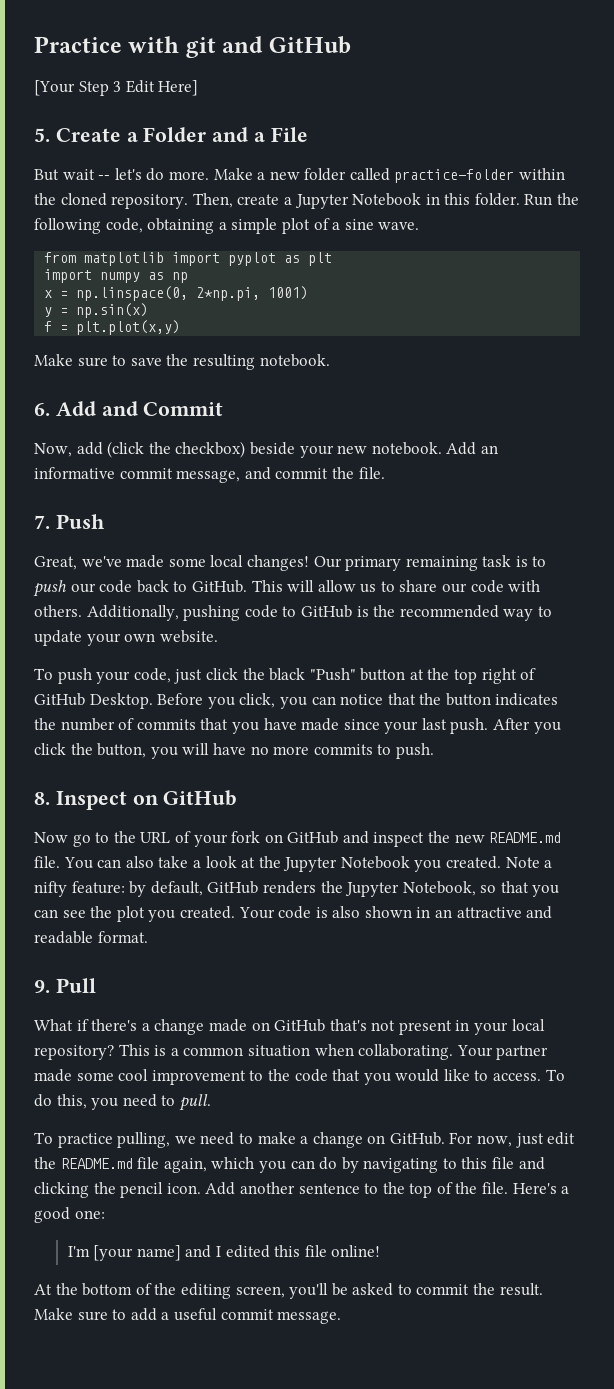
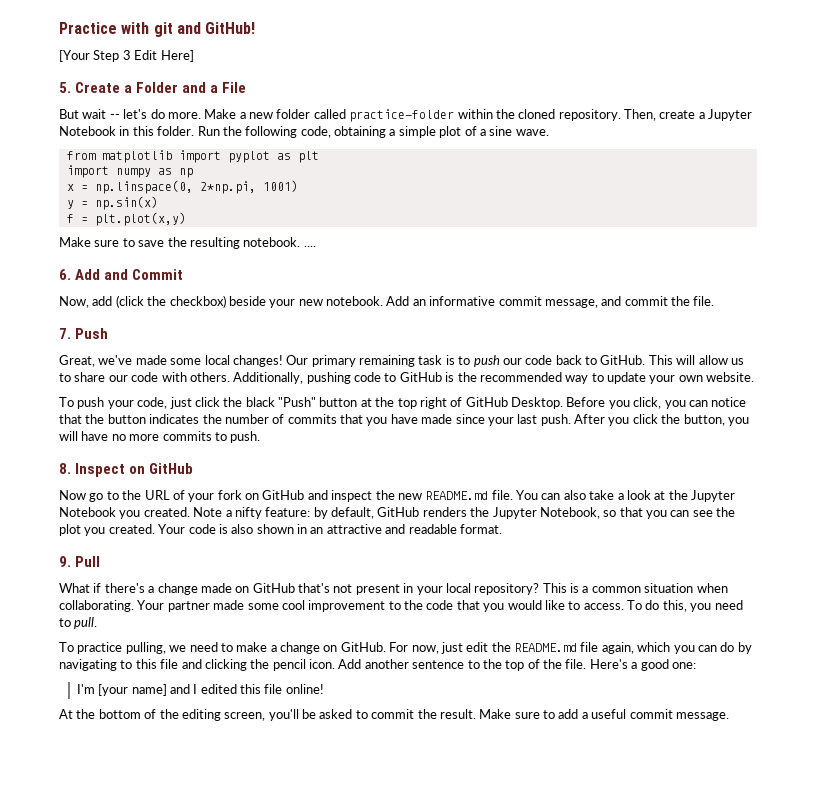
[268,36,351,54] GitHub -> [205,22,256,34] GitHub!
(330, 360) none -> [303,246,316,247] ....

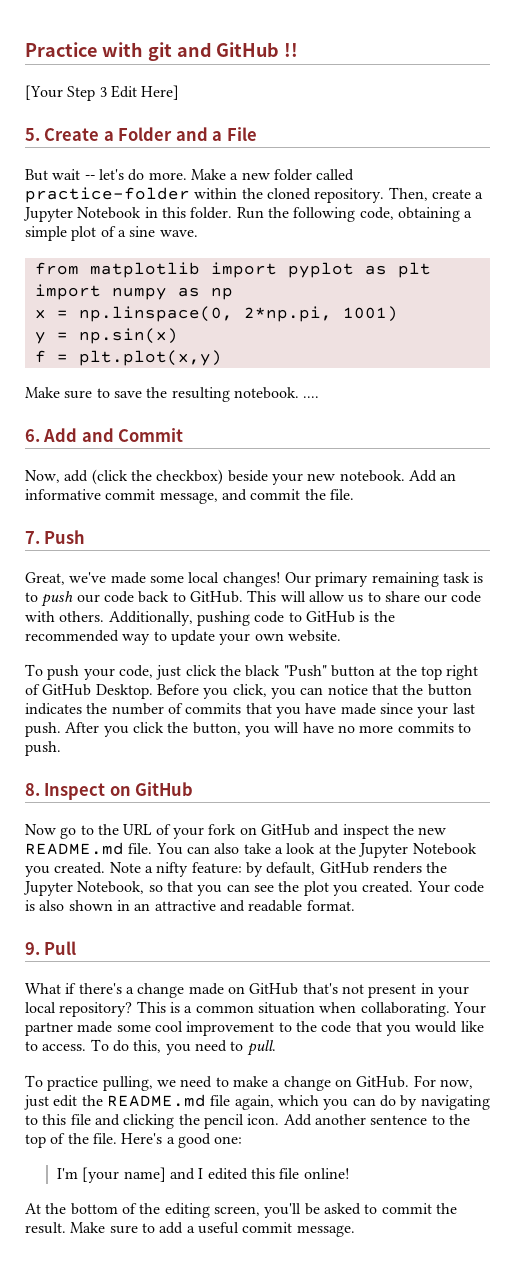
[205,22,256,34] GitHub! -> [216,42,299,57] GitHub !!

